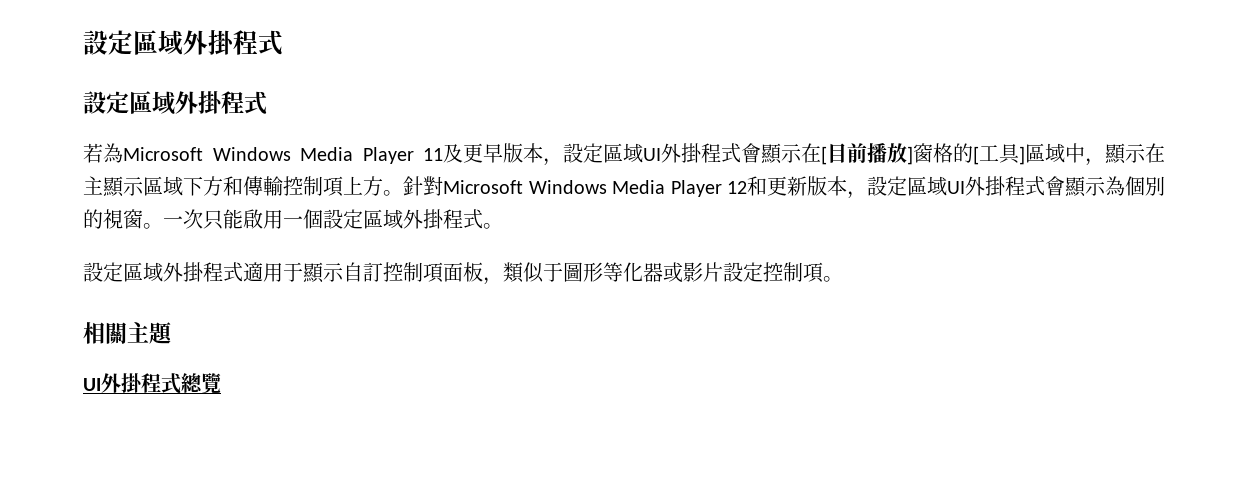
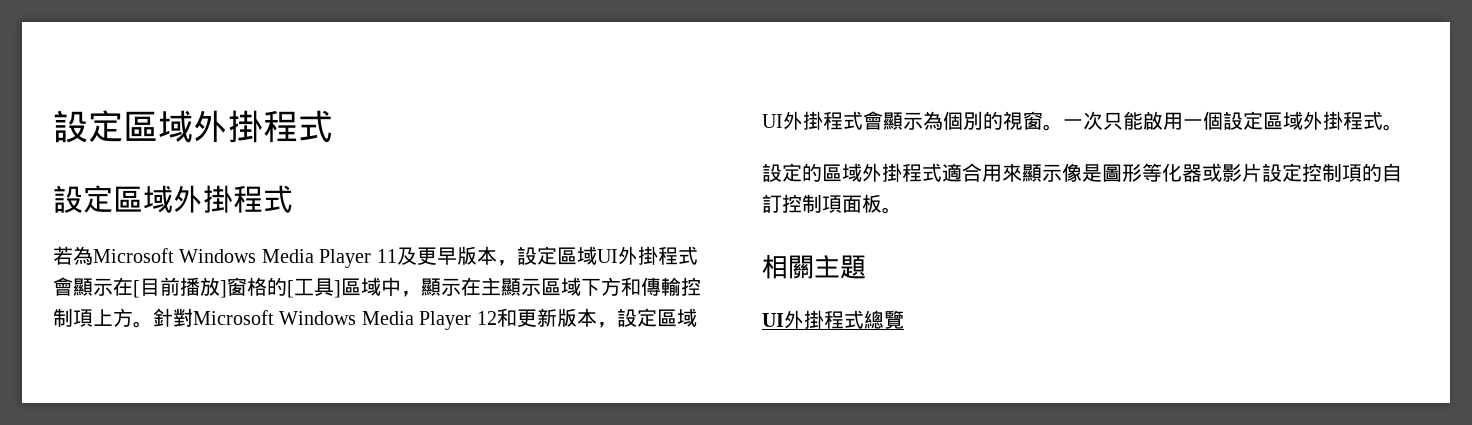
(123, 272) none -> [802,163,822,182] 的
[263,262,563,285] 用于顯示自訂控制項面板，類似于 -> [962,163,1102,182] 合用來顯示像是
(823, 272) none -> [1362,163,1402,182] [762,194,882,213] 的自訂控制項面板

